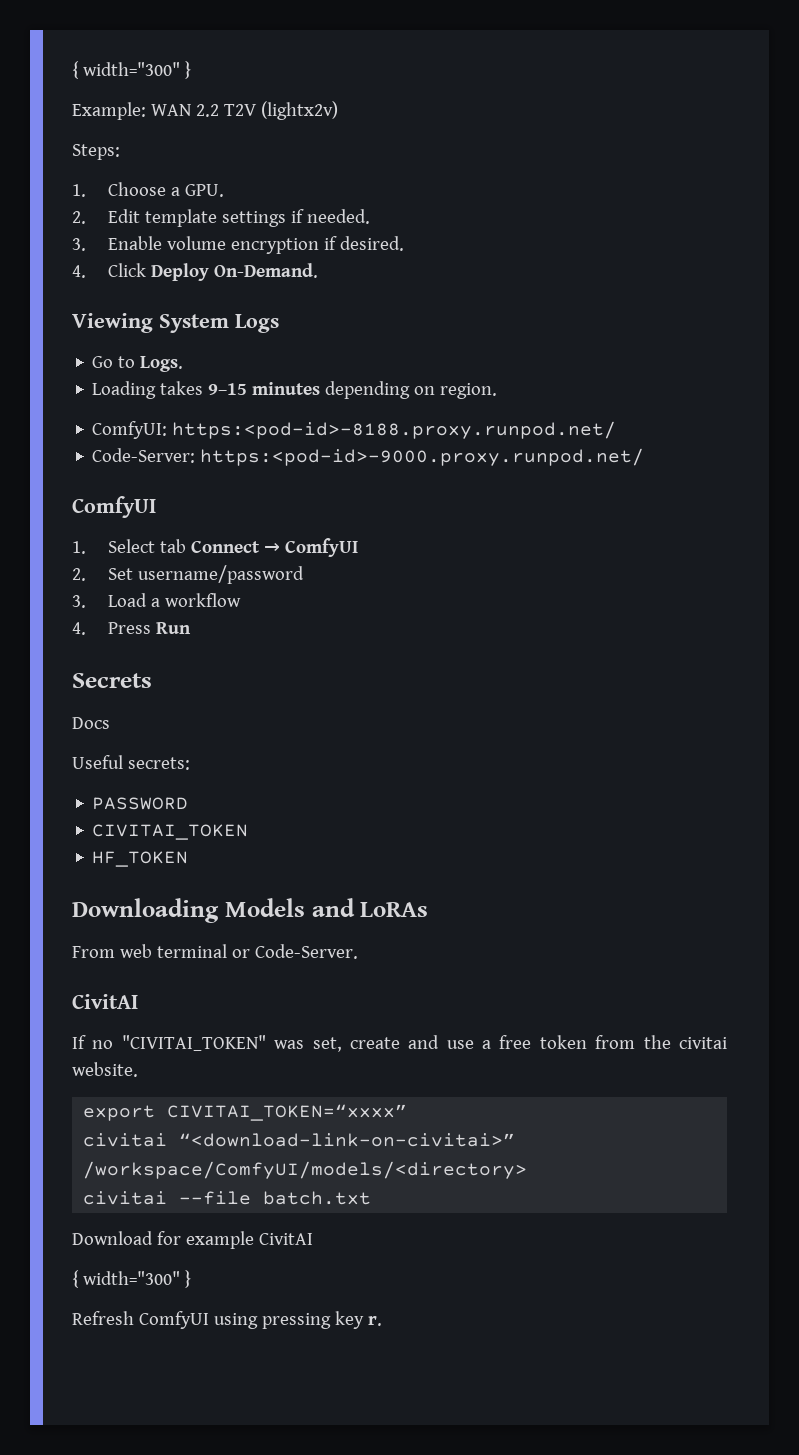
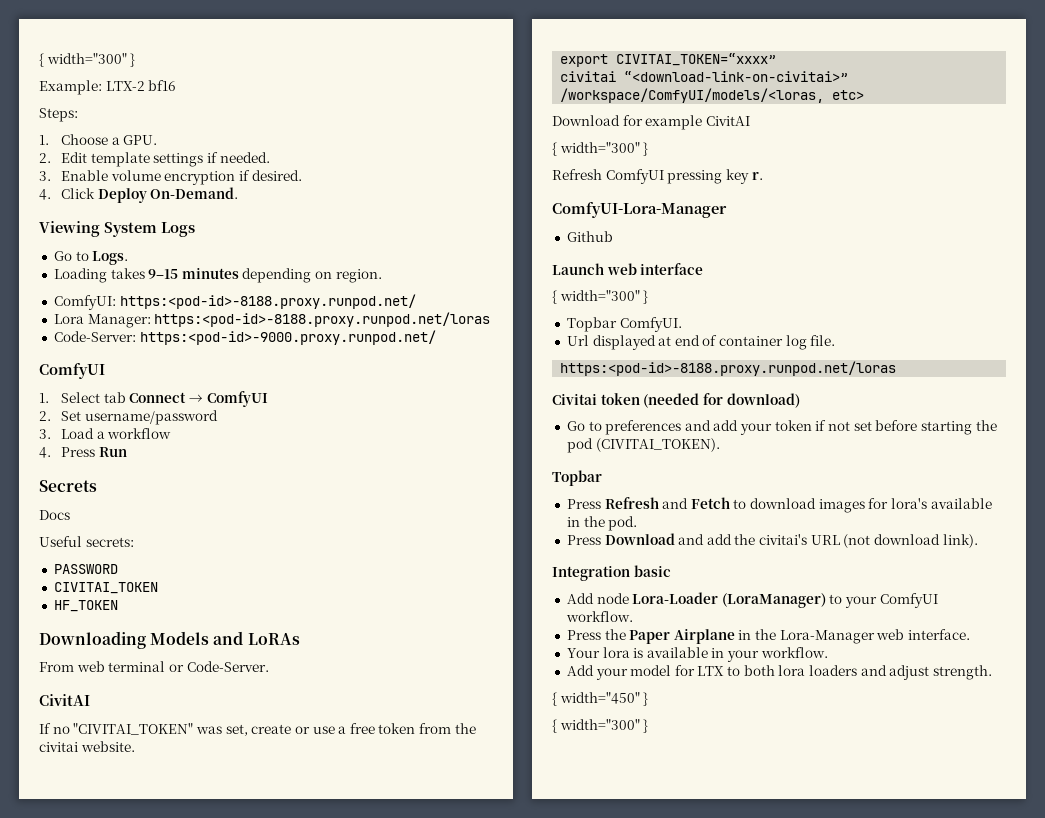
[150,101,338,120] WAN 2.2 T2V (lightx2v) -> [105,80,177,91] LTX-2 bf16
(617, 430) none -> [53,312,491,328] // Lora Manager: https:<pod-id>-8188.proxy.runpod.net/loras
[408,1035,440,1049] and -> [294,726,310,734] or
[83,1161,528,1179] [83,1191,372,1205] /workspace/ComfyUI/models/<directory> // civitai --file batch.txt -> [560,88,865,103] /workspace/ComfyUI/models/<loras, etc>
[213,1313,258,1329] using -> (664, 176) none
(382, 1321) none -> [552,202,727,218] [566,231,613,242] [552,263,704,275] [552,290,649,304] [566,317,682,332] [566,335,836,350] [560,361,897,376] [552,393,800,408] [566,420,997,435] [566,438,720,453] [552,470,602,486] [566,497,992,513] [566,516,638,531] [566,533,978,548] [552,565,671,581] [566,592,938,608] [565,611,633,622] [566,629,971,644] [566,647,828,662] [566,665,992,680] [552,692,649,706] [552,719,649,733] // ComfyUI-Lora-Manager // Github // Launch web interface // { width="300" } // Topbar ComfyUI. // Url displayed at end of container log file. // https:<pod-id>-8188.proxy.runpod.net/loras // Civitai token (needed for download) // Go to preferences and add your token if not set before starting the pod (CIVITAI_TOKEN). // Topbar // Press Refresh and Fetch to download images for lora's available in the pod. // Press Download and add the civitai's URL (not download link). // Integration basic // Add node Lora-Loader (LoraManager) to your ComfyUI workflow. // Press the Paper Airplane in the Lora-Manager web interface. // Your lora is available in your workflow. // Add your model for LTX to both lora loaders and adjust strength. // { width="450" } // { width="300" }

